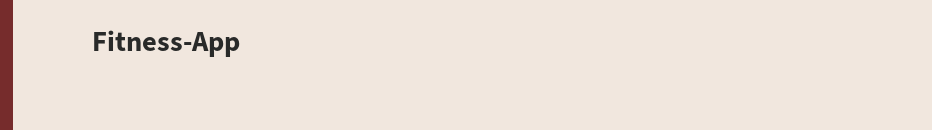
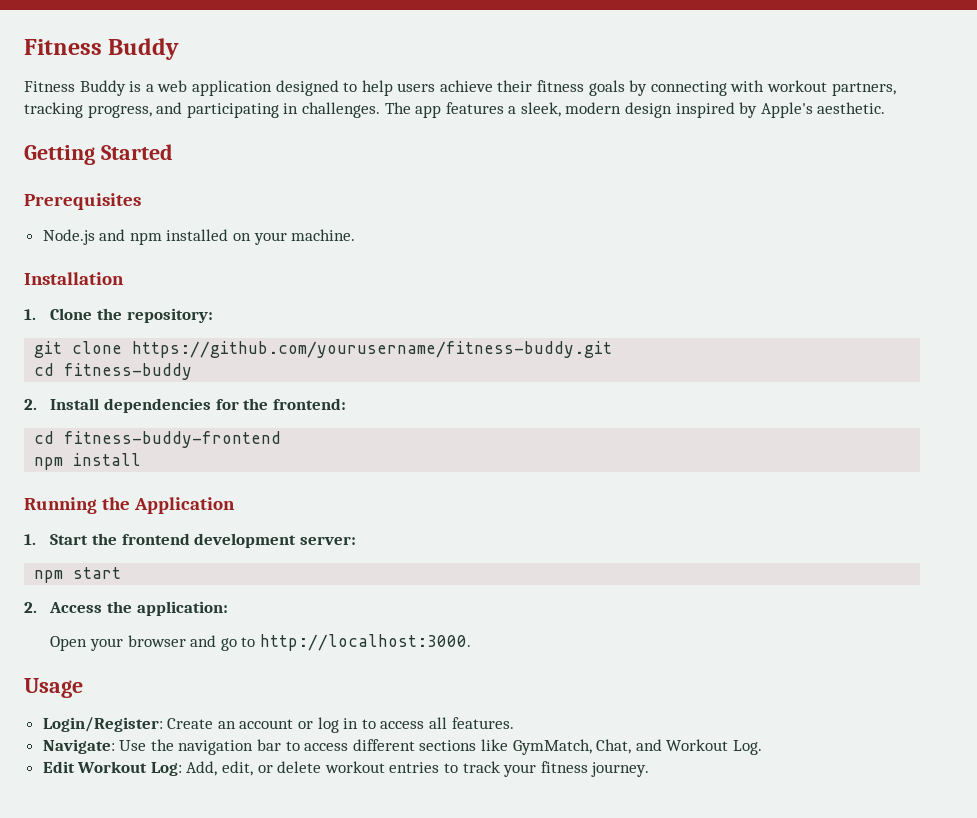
[92,30,240,57] Fitness-App -> [24,38,180,60] [24,80,896,96] [24,102,886,118] [24,144,173,165] [24,193,141,210] [42,229,356,245] [24,272,124,285] [24,308,213,323] [34,341,613,358] [34,363,193,380] [24,398,346,413] [34,431,282,448] [34,453,142,470] [24,497,236,514] [24,533,356,548] [34,567,122,583] [24,601,228,616] [50,634,472,651] [24,678,83,698] [42,717,514,733] [42,739,762,755] [42,761,650,777] Fitness Buddy // Fitness Buddy is a web application designed to help users achieve their fitness goals by connecting with workout partners, tracking progress, and participating in challenges. The app features a sleek, modern design inspired by Apple's aesthetic. // Getting Started // Prerequisites // Node.js and npm installed on your machine. // Installation // 1. Clone the repository: // git clone https://github.com/yourusername/fitness-buddy.git // cd fitness-buddy // 2. Install dependencies for the frontend: // cd fitness-buddy-frontend // npm install // Running the Application // 1. Start the frontend development server: // npm start // 2. Access the application: // Open your browser and go to http://localhost:3000. // Usage // Login/Register: Create an account or log in to access all features. // Navigate: Use the navigation bar to access different sections like GymMatch, Chat, and Workout Log. // Edit Workout Log: Add, edit, or delete workout entries to track your fitness journey.

